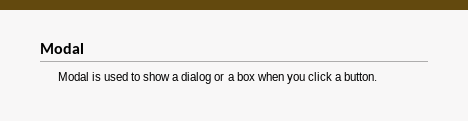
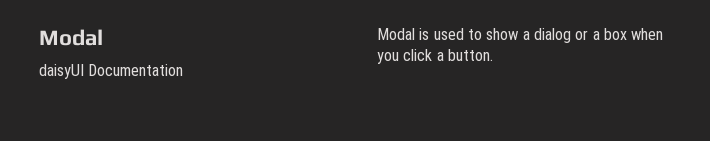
[40,43,84,54] Modal -> [39,29,103,46] [39,64,184,79] Modal // daisyUI Documentation

